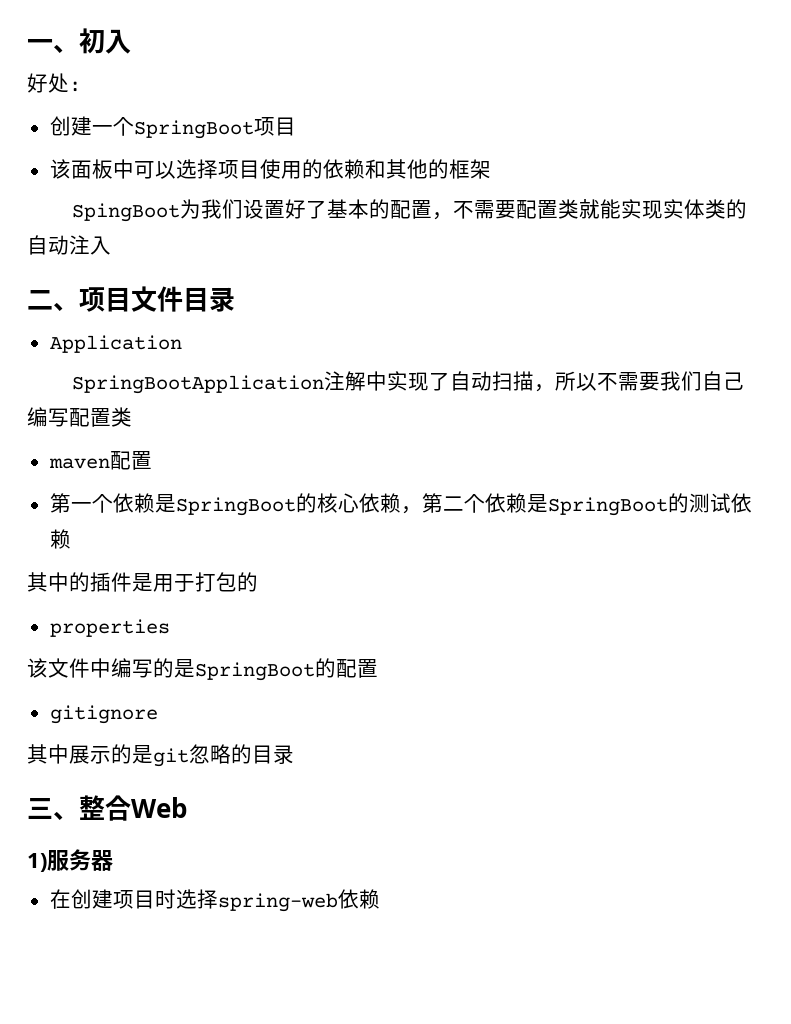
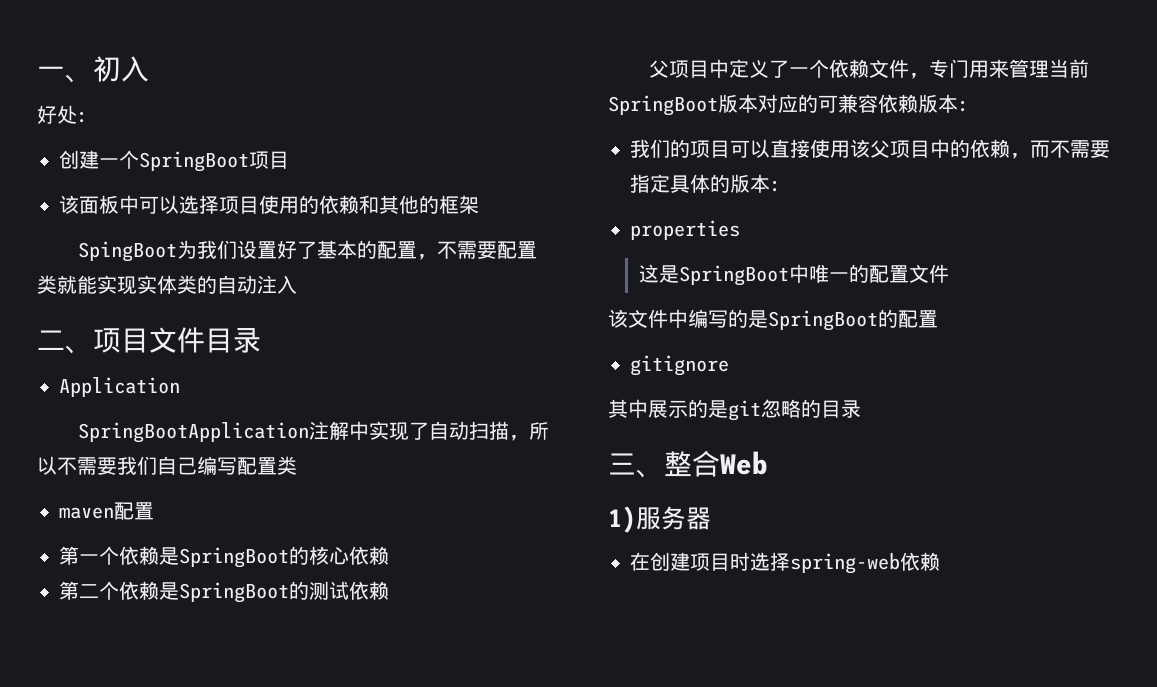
[400,506,422,514] ， -> (389, 555) //
[27,572,258,592] 其中的插件是用于打包的 -> [648,59,1089,79] [608,94,969,116] [630,139,1110,159] [630,174,781,193] 父项目中定义了一个依赖文件，专门用来管理当前SpringBoot版本对应的可兼容依赖版本: // 我们的项目可以直接使用该父项目中的依赖，而不需要指定具体的版本:
(170, 628) none -> [638,264,949,286] // 这是SpringBoot中唯一的配置文件

